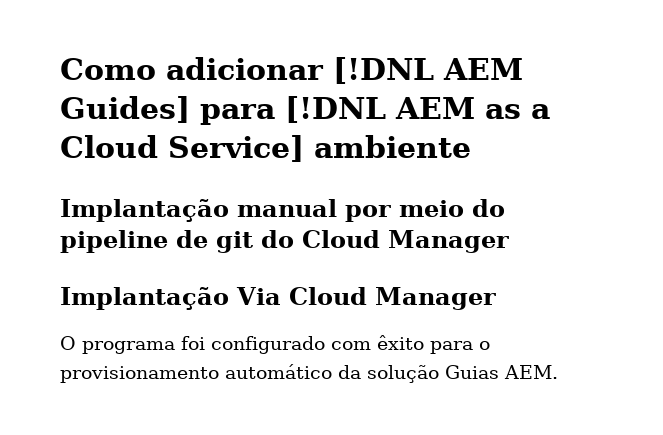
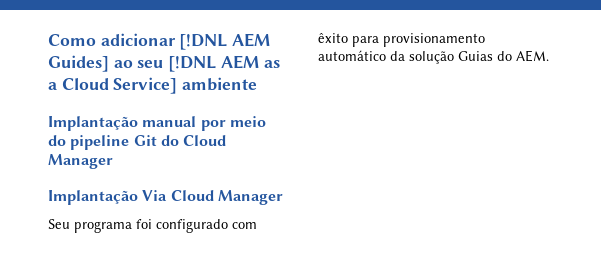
[200,104,275,125] para -> [113,60,164,68] ao seu
[176,230,253,253] de git -> [133,135,157,146] Git
[60,336,76,350] O -> [48,219,70,229] Seu
[479,341,490,350] o -> (379, 41) none
(499, 372) none -> [497,51,512,61] do

